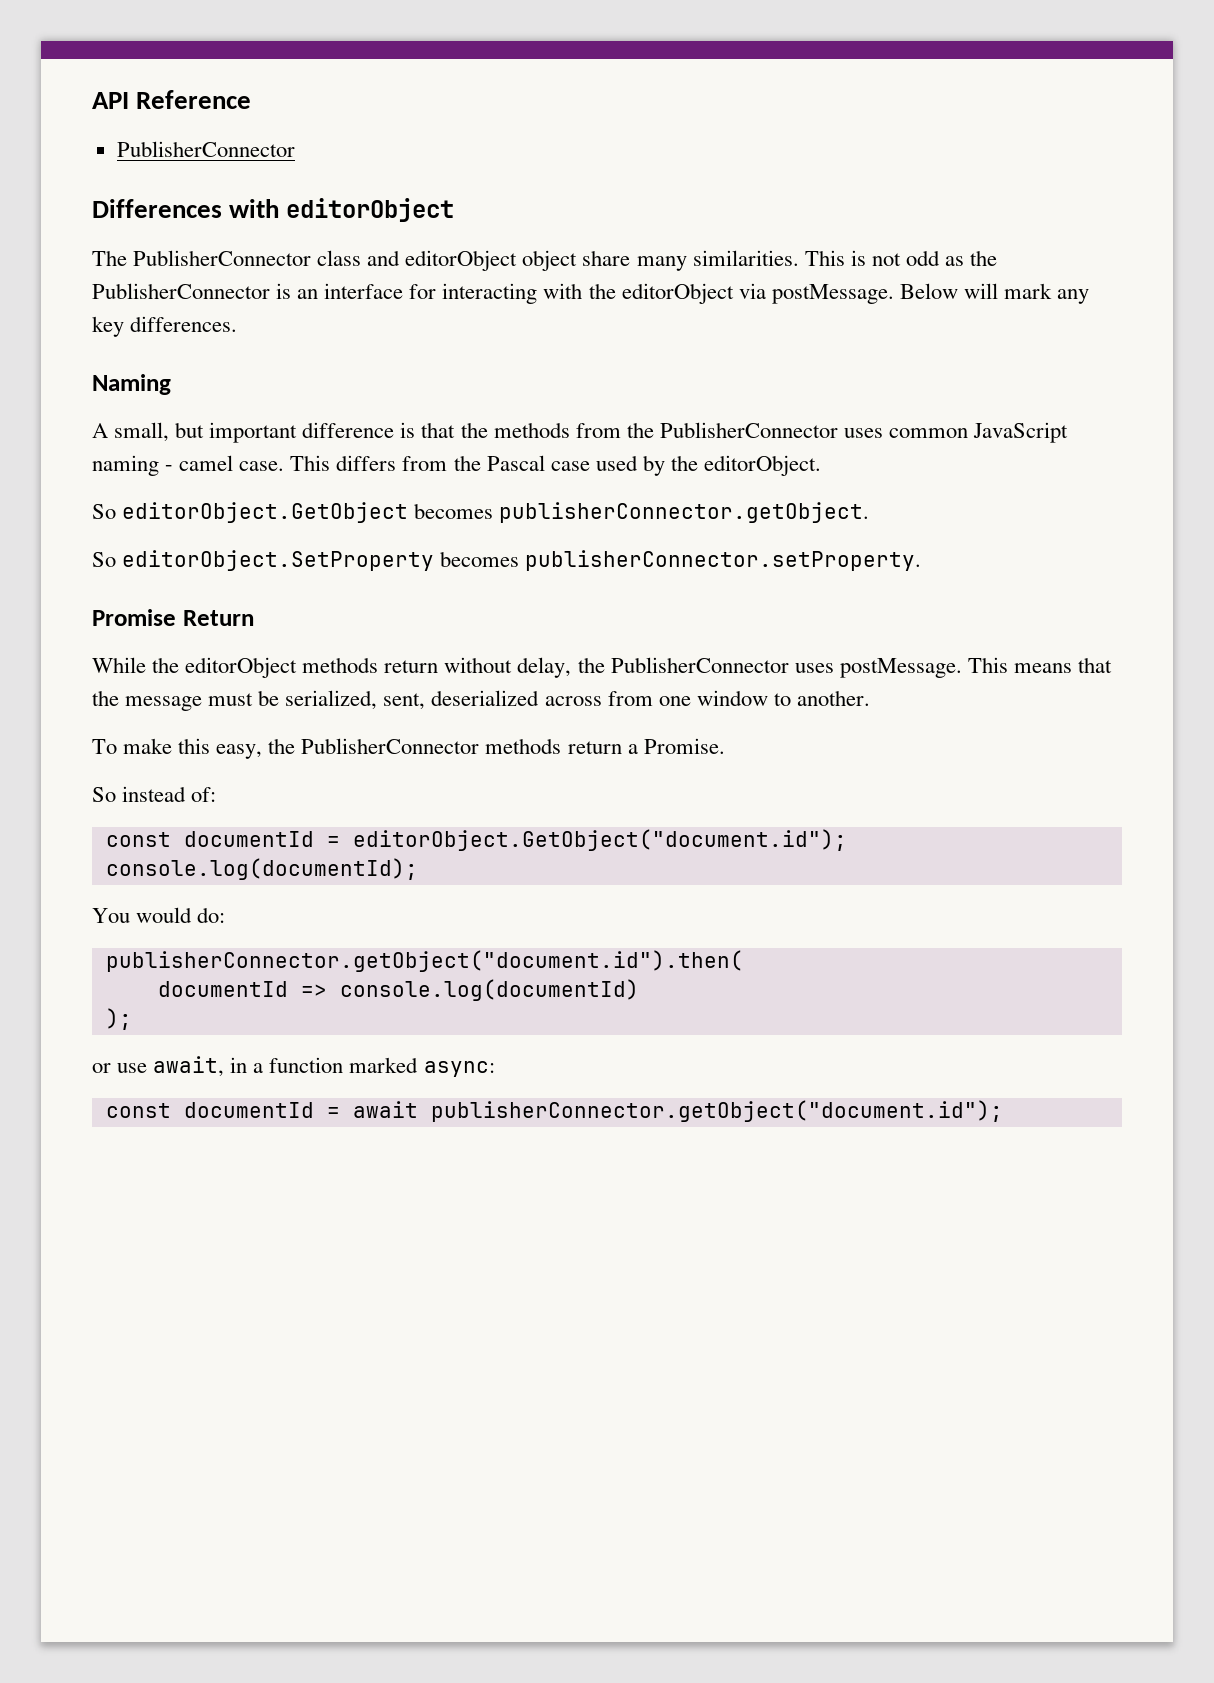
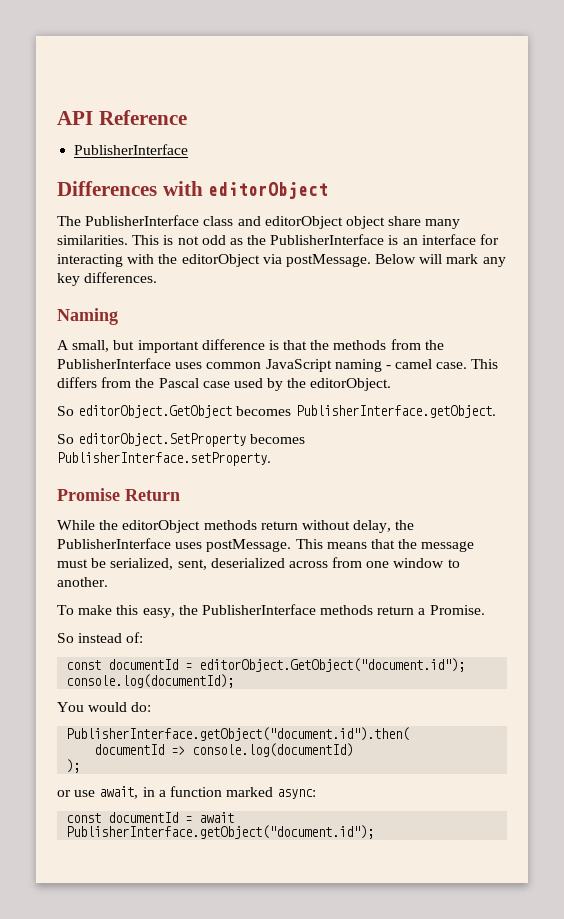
[116,141,295,157] PublisherConnector -> [74,144,189,155] PublisherInterface
[133,250,312,266] PublisherConnector -> [85,215,200,226] PublisherInterface
[92,283,270,299] PublisherConnector -> [270,234,385,245] PublisherInterface
[659,422,838,438] PublisherConnector -> [57,358,171,369] PublisherInterface
[499,502,870,523] publisherConnector.getObject. -> [295,405,496,418] PublisherInterface.getObject.
[525,550,922,571] publisherConnector.setProperty. -> [57,452,271,466] PublisherInterface.setProperty.
[610,657,789,673] PublisherConnector -> [57,538,171,549] PublisherInterface
[301,738,480,754] PublisherConnector -> [201,604,316,615] PublisherInterface
[105,950,743,972] publisherConnector.getObject("document.id").then( -> [66,727,410,741] PublisherInterface.getObject("document.id").then(
[430,1100,1003,1122] publisherConnector.getObject("document.id"); -> [66,825,375,839] PublisherInterface.getObject("document.id");

